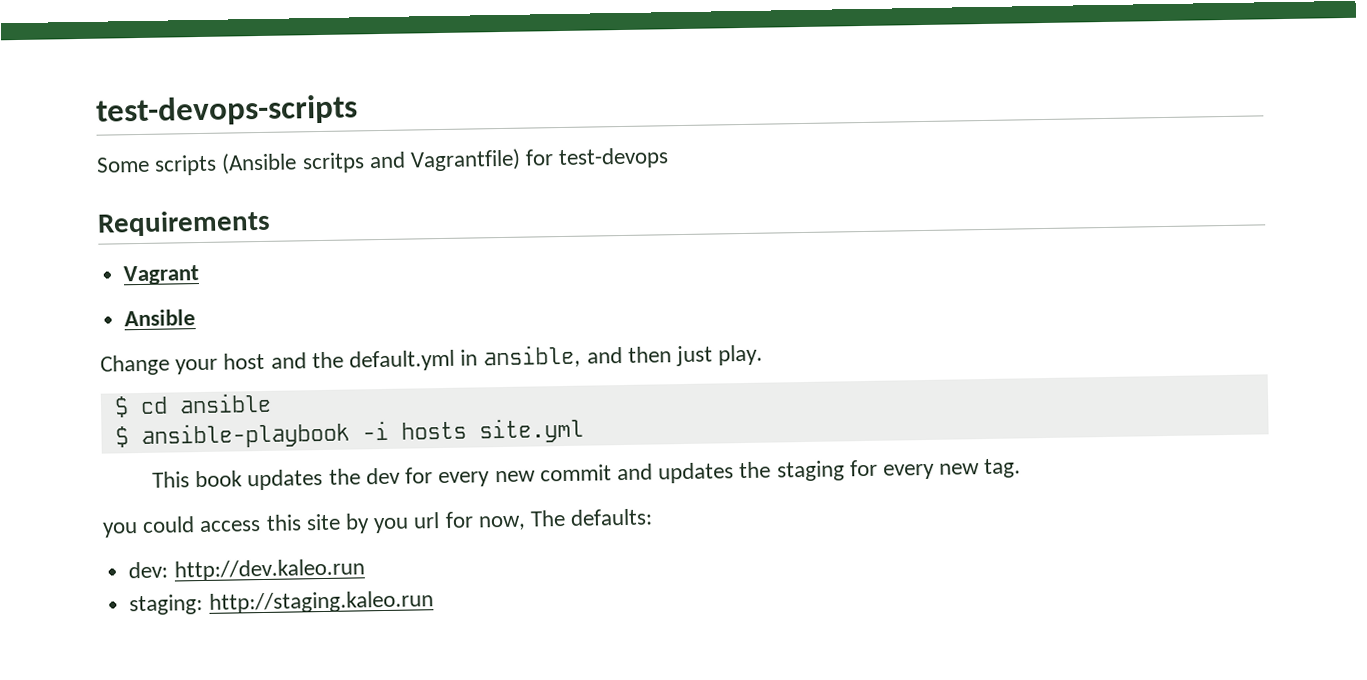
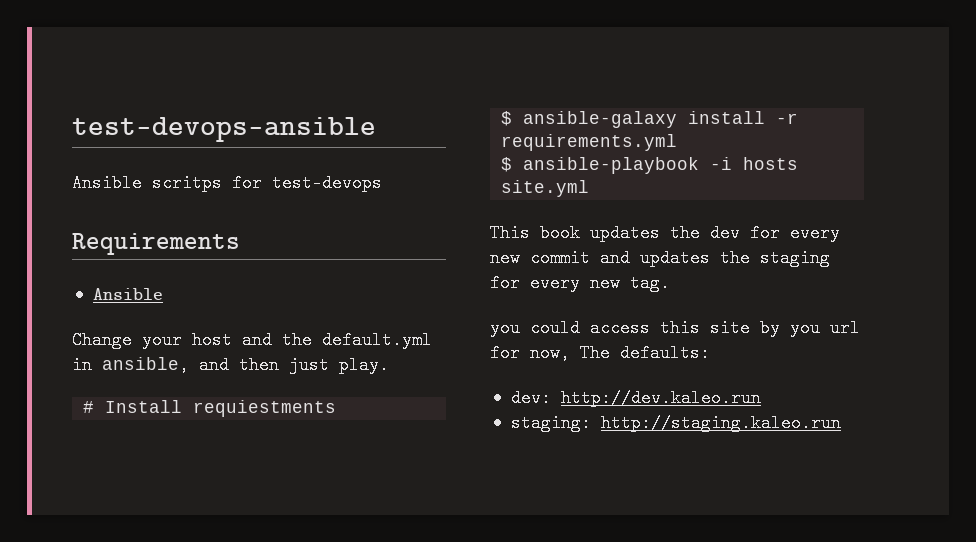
[95,94,358,127] [96,148,522,176] test-devops-scripts // Some scripts (Ansible scritps and Vagrantfile) -> [72,117,376,142] [72,174,222,192] test-devops-ansible // Ansible scritps
[123,265,201,286] // Vagrant -> (240, 244) none
[113,392,272,418] $ cd ansible -> [83,400,337,417] [501,111,799,128] [501,134,678,151] # Install requiestments // $ ansible-galaxy install -r requirements.yml

